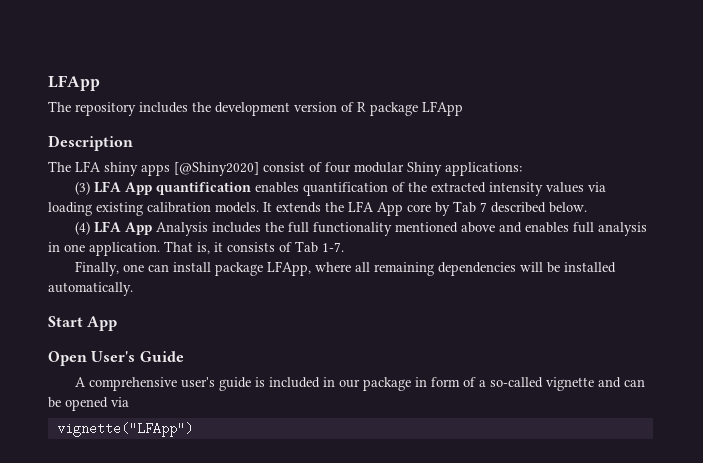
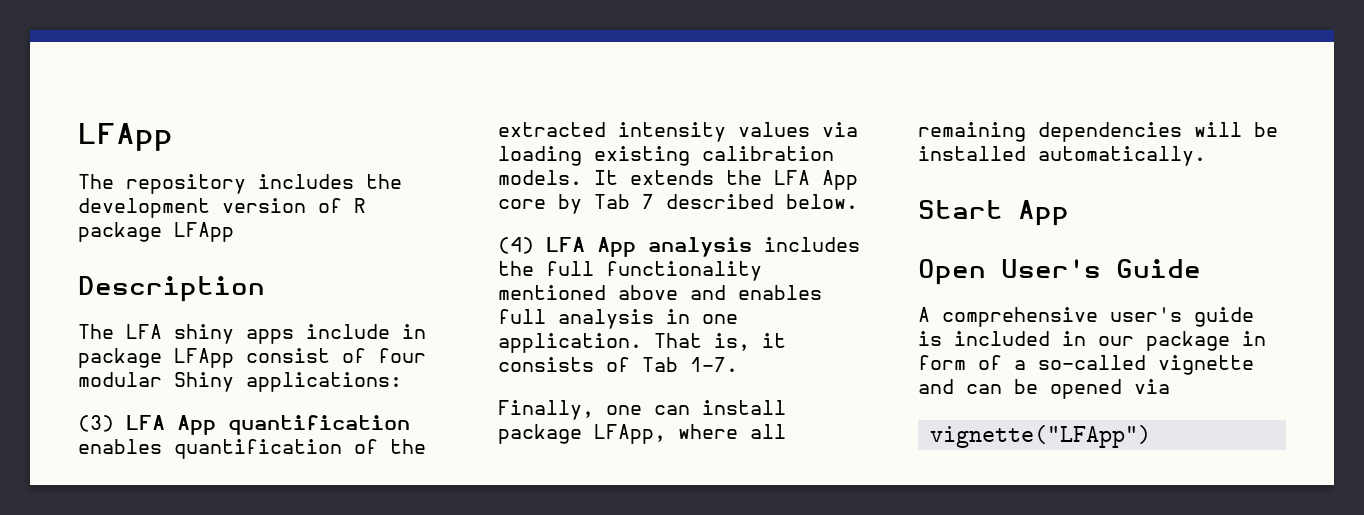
[174,162,259,176] [@Shiny2020] -> [306,324,426,339] [78,348,234,368] include in package LFApp
[156,222,209,236] Analysis -> [648,237,752,257] analysis

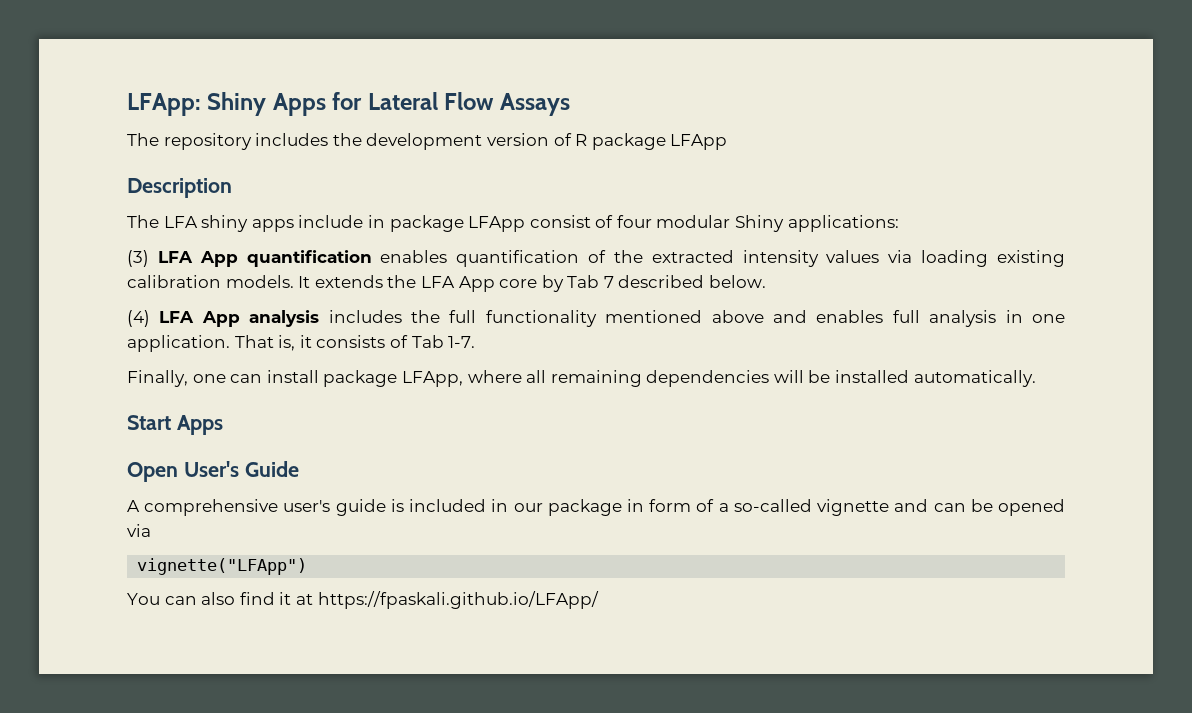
[78,123,173,151] LFApp -> [127,92,570,116] LFApp: Shiny Apps for Lateral Flow Assays
[1018,200,1069,226] App -> [176,415,223,435] Apps
(1151, 436) none -> [127,591,599,609] // You can also find it at https://fpaskali.github.io/LFApp/

